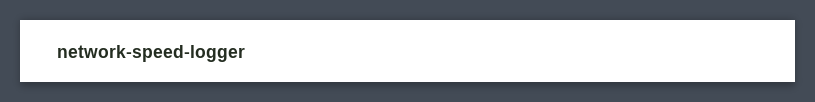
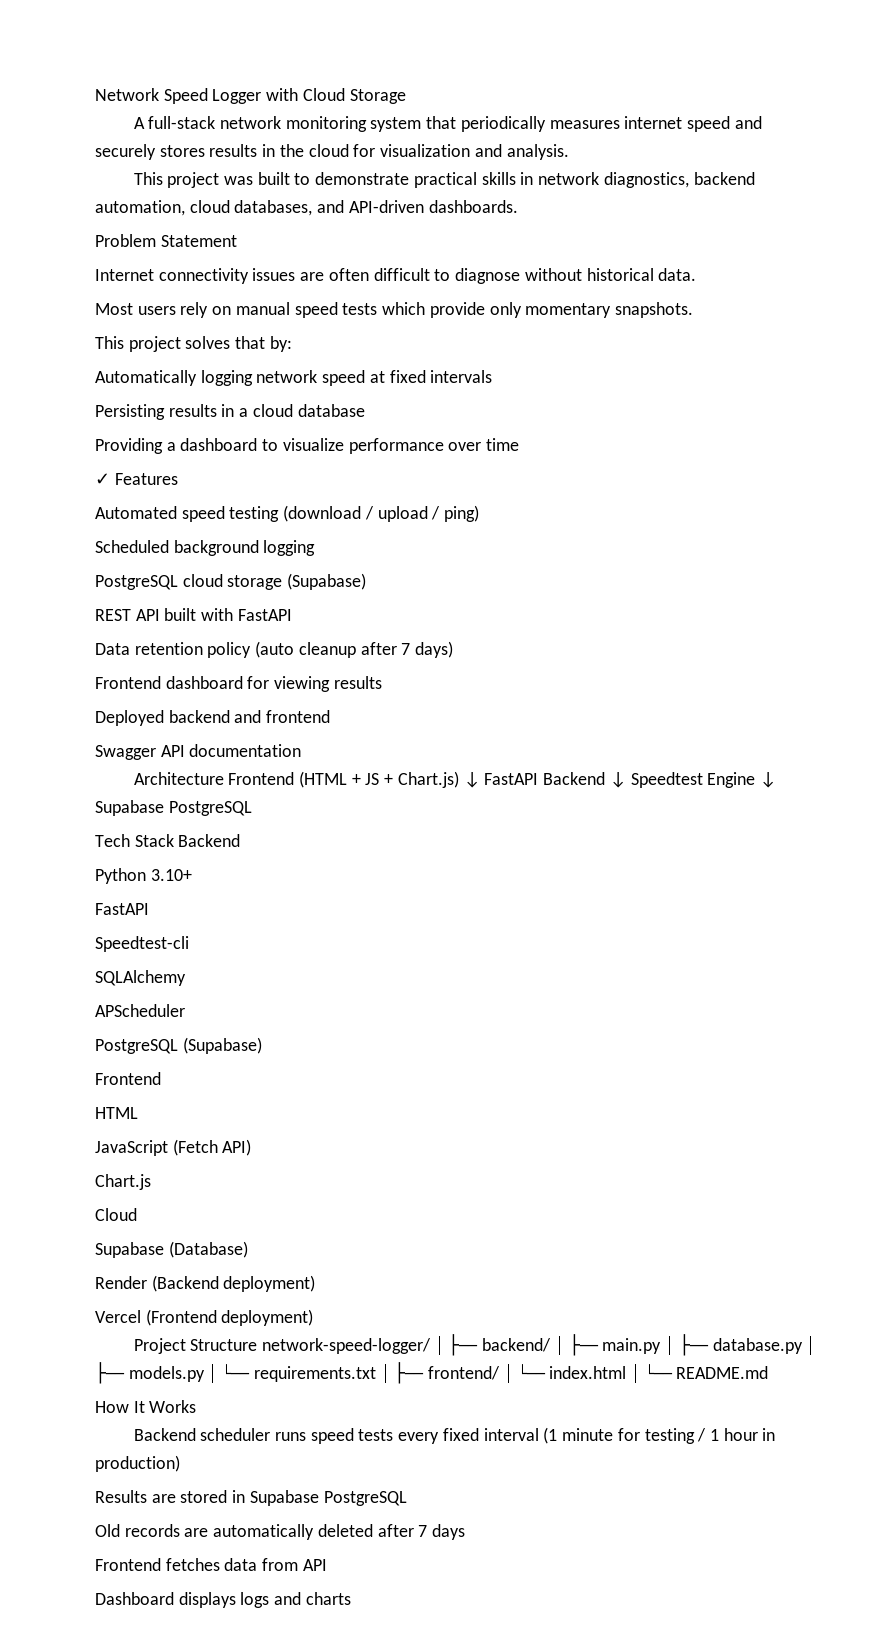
[57,45,245,62] network-speed-logger -> [95,88,406,104] [133,116,762,132] [95,144,569,160] [133,172,755,188] [95,200,518,216] [95,234,237,247] [95,268,697,284] [95,302,693,318] [95,336,292,352] [95,370,493,386] [95,404,365,420] [95,438,520,454] [95,473,178,485] [95,505,480,522] [95,540,316,556] [95,573,367,590] [95,608,292,621] [95,641,454,658] [95,676,382,692] [95,710,331,726] [95,744,302,760] [133,771,776,788] [95,800,252,816] [95,834,241,847] [95,868,192,884] [95,903,149,915] [95,936,189,952] [95,970,186,986] [95,1004,185,1017] [95,1037,262,1054] [95,1072,161,1085] [95,1107,138,1119] [95,1139,252,1156] [95,1174,151,1190] [95,1208,137,1221] [95,1241,248,1258] [95,1275,316,1292] [95,1309,314,1326] [133,1334,816,1356] [95,1362,769,1384] [95,1400,197,1413] [133,1427,776,1444] [95,1455,180,1472] [95,1490,407,1506] [95,1524,466,1540] [95,1558,327,1571] [95,1592,351,1608] Network Speed Logger with Cloud Storage // A full-stack network monitoring system that periodically measures internet speed and securely stores results in the cloud for visualization and analysis. // This project was built to demonstrate practical skills in network diagnostics, backend automation, cloud databases, and API-driven dashboards. // Problem Statement // Internet connectivity issues are often difficult to diagnose without historical data. // Most users rely on manual speed tests which provide only momentary snapshots. // This project solves that by: // Automatically logging network speed at fixed intervals // Persisting results in a cloud database // Providing a dashboard to visualize performance over time // ✓ Features // Automated speed testing (download / upload / ping) // Scheduled background logging // PostgreSQL cloud storage (Supabase) // REST API built with FastAPI // Data retention policy (auto cleanup after 7 days) // Frontend dashboard for viewing results // Deployed backend and frontend // Swagger API documentation // Architecture Frontend (HTML + JS + Chart.js) ↓ FastAPI Backend ↓ Speedtest Engine ↓ Supabase PostgreSQL // Tech Stack Backend // Python 3.10+ // FastAPI // Speedtest-cli // SQLAlchemy // APScheduler // PostgreSQL (Supabase) // Frontend // HTML // JavaScript (Fetch API) // Chart.js // Cloud // Supabase (Database) // Render (Backend deployment) // Vercel (Frontend deployment) // Project Structure network-speed-logger/ │ ├── backend/ │ ├── main.py │ ├── database.py │ ├── models.py │ └── requirements.txt │ ├── frontend/ │ └── index.html │ └── README.md // How It Works // Backend scheduler runs speed tests every fixed interval (1 minute for testing / 1 hour in production) // Results are stored in Supabase PostgreSQL // Old records are automatically deleted after 7 days // Frontend fetches data from API // Dashboard displays logs and charts

